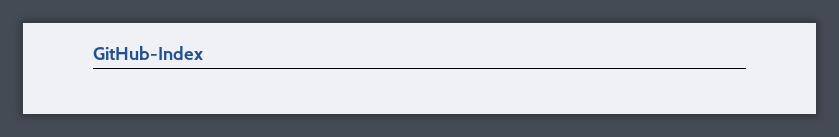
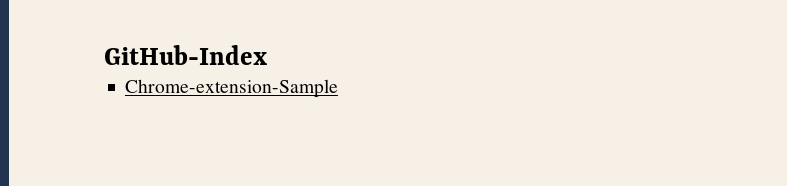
(203, 53) none -> [125,79,339,98] // Chrome-extension-Sample

